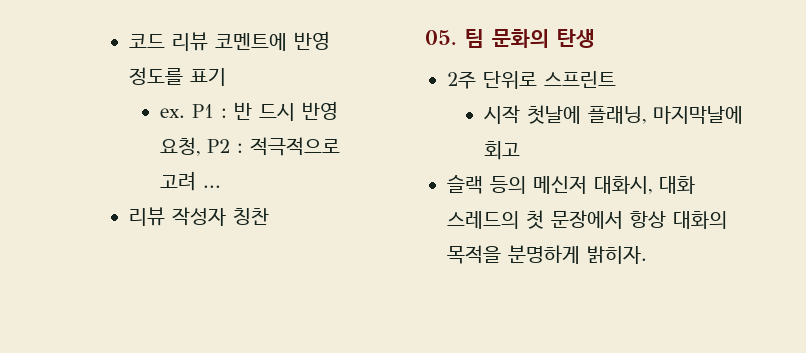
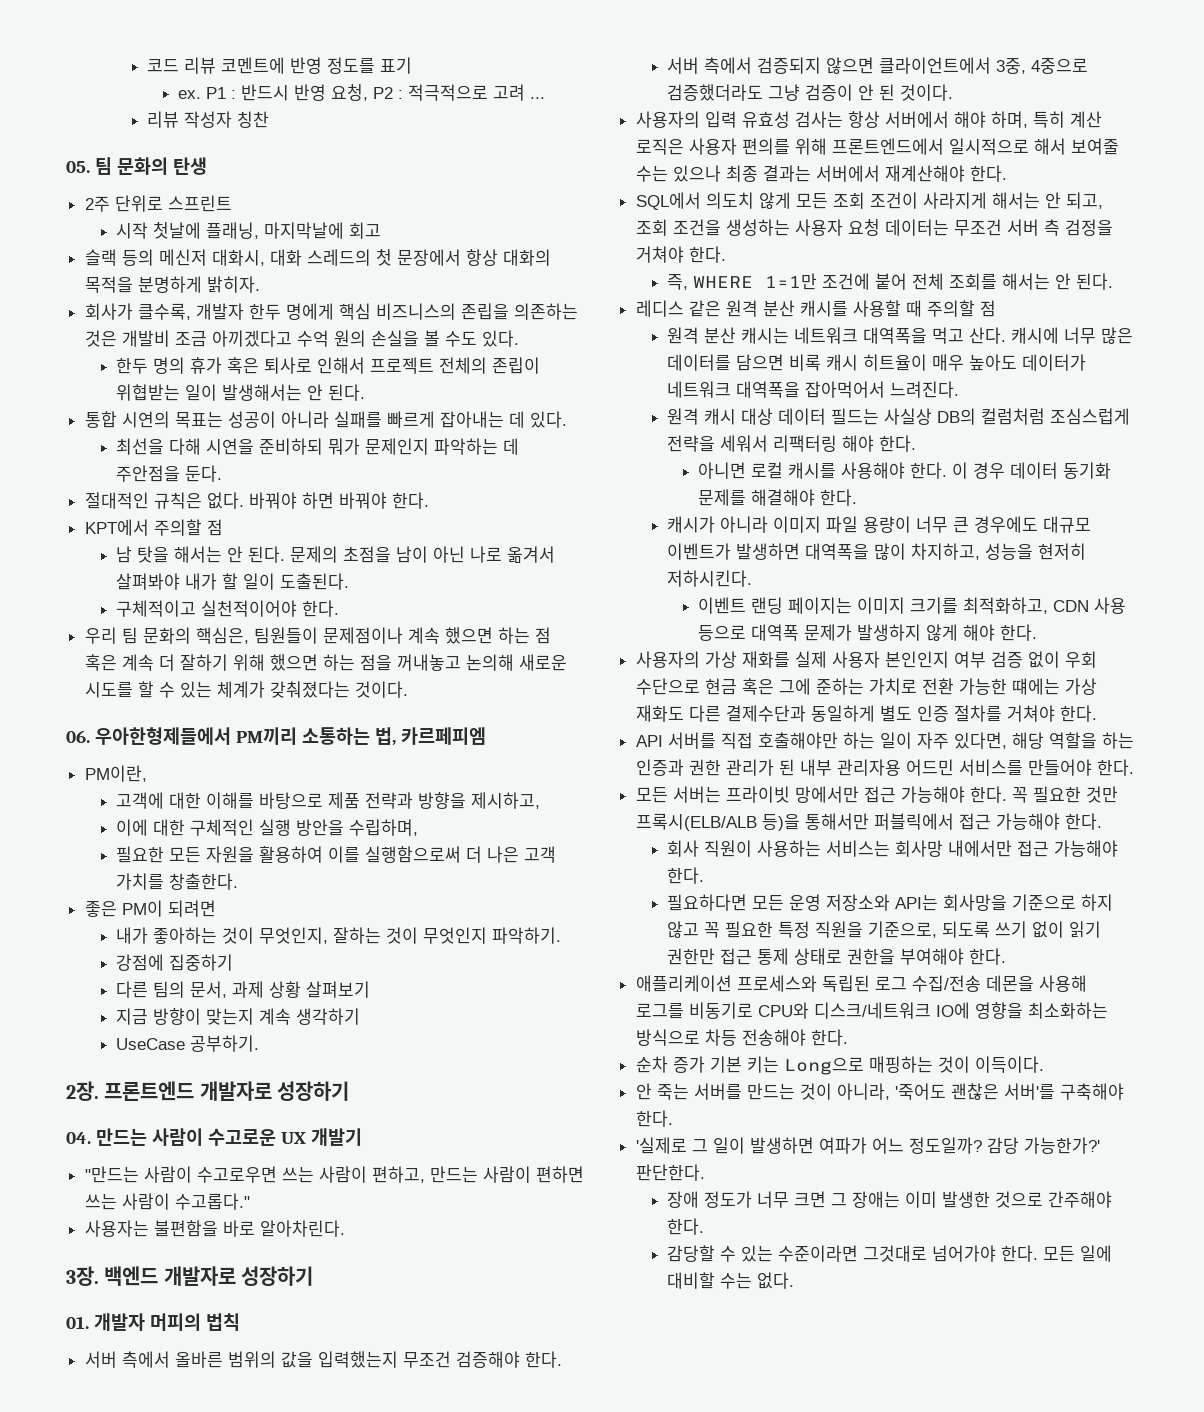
[234,102,296,121] 반 드시 -> [241,84,290,101] 반드시
(647, 255) none -> [84,303,578,320] [84,330,519,347] [115,357,540,374] [115,384,365,401] [84,411,567,428] [115,438,519,455] [115,465,222,482] [84,492,429,509] [84,519,223,536] [115,546,555,563] [115,573,349,590] [115,600,339,617] [84,627,551,644] [84,654,567,671] [84,681,408,698] [66,727,486,746] [84,765,147,782] [115,792,540,809] [115,819,418,836] [115,846,556,863] [115,873,238,890] [84,900,216,917] [115,927,561,944] [115,954,233,971] [115,981,370,998] [115,1008,360,1025] [115,1035,259,1052] [66,1081,350,1101] [66,1128,362,1146] [84,1166,584,1183] [84,1193,250,1210] [84,1220,345,1237] [66,1266,314,1286] [66,1313,240,1331] [84,1351,562,1368] [666,57,1088,74] [666,84,953,101] [635,111,1102,128] [635,138,1119,155] [635,165,1007,182] [635,192,1103,210] [635,219,1113,236] [635,246,726,263] [666,273,1113,290] [635,300,996,317] [666,327,1133,344] [666,354,1086,371] [666,381,959,398] [666,408,1130,425] [666,435,916,452] [698,462,1112,479] [698,489,858,506] [666,516,1091,533] [666,543,1086,560] [666,570,752,587] [698,597,1127,614] [698,624,1038,641] [635,651,1097,668] [635,678,1097,695] [635,705,1097,722] [635,732,1134,749] [635,759,1134,776] [635,786,1118,803] [635,813,1102,831] [666,840,1118,857] [666,867,704,884] [666,894,1113,911] [666,921,1101,938] [666,948,1006,965] [635,975,1087,992] [635,1002,1108,1019] [635,1029,848,1046] [635,1056,1044,1075] [635,1083,1124,1100] [635,1110,673,1127] [635,1137,1100,1154] [635,1164,705,1181] [666,1191,1112,1208] [666,1218,704,1235] [666,1245,1112,1262] [666,1272,794,1289] // 회사가 클수록, 개발자 한두 명에게 핵심 비즈니스의 존립을 의존하는 것은 개발비 조금 아끼겠다고 수억 원의 손실을 볼 수도 있다. // 한두 명의 휴가 혹은 퇴사로 인해서 프로젝트 전체의 존립이 위협받는 일이 발생해서는 안 된다. // 통합 시연의 목표는 성공이 아니라 실패를 빠르게 잡아내는 데 있다. // 최선을 다해 시연을 준비하되 뭐가 문제인지 파악하는 데 주안점을 둔다. // 절대적인 규칙은 없다. 바꿔야 하면 바꿔야 한다. // KPT에서 주의할 점 // 남 탓을 해서는 안 된다. 문제의 초점을 남이 아닌 나로 옮겨서 살펴봐야 내가 할 일이 도출된다. // 구체적이고 실천적이어야 한다. // 우리 팀 문화의 핵심은, 팀원들이 문제점이나 계속 했으면 하는 점 혹은 계속 더 잘하기 위해 했으면 하는 점을 꺼내놓고 논의해 새로운 시도를 할 수 있는 체계가 갖춰졌다는 것이다. // 06. 우아한형제들에서 PM끼리 소통하는 법, 카르페피엠 // PM이란, // 고객에 대한 이해를 바탕으로 제품 전략과 방향을 제시하고, // 이에 대한 구체적인 실행 방안을 수립하며, // 필요한 모든 자원을 활용하여 이를 실행함으로써 더 나은 고객 가치를 창출한다. // 좋은 PM이 되려면 // 내가 좋아하는 것이 무엇인지, 잘하는 것이 무엇인지 파악하기. // 강점에 집중하기 // 다른 팀의 문서, 과제 상황 살펴보기 // 지금 방향이 맞는지 계속 생각하기 // UseCase 공부하기. // 2장. 프론트엔드 개발자로 성장하기 // 04. 만드는 사람이 수고로운 UX 개발기 // "만드는 사람이 수고로우면 쓰는 사람이 편하고, 만드는 사람이 편하면 쓰는 사람이 수고롭다." // 사용자는 불편함을 바로 알아차린다. // 3장. 백엔드 개발자로 성장하기 // 01. 개발자 머피의 법칙 // 서버 측에서 올바른 범위의 값을 입력했는지 무조건 검증해야 한다. // 서버 측에서 검증되지 않으면 클라이언트에서 3중, 4중으로 검증했더라도 그냥 검증이 안 된 것이다. // 사용자의 입력 유효성 검사는 항상 서버에서 해야 하며, 특히 계산 로직은 사용자 편의를 위해 프론트엔드에서 일시적으로 해서 보여줄 수는 있으나 최종 결과는 서버에서 재계산해야 한다. // SQL에서 의도치 않게 모든 조회 조건이 사라지게 해서는 안 되고, 조회 조건을 생성하는 사용자 요청 데이터는 무조건 서버 측 검정을 거쳐야 한다. // 즉, WHERE 1=1만 조건에 붙어 전체 조회를 해서는 안 된다. // 레디스 같은 원격 분산 캐시를 사용할 때 주의할 점 // 원격 분산 캐시는 네트워크 대역폭을 먹고 산다. 캐시에 너무 많은 데이터를 담으면 비록 캐시 히트율이 매우 높아도 데이터가 네트워크 대역폭을 잡아먹어서 느려진다. // 원격 캐시 대상 데이터 필드는 사실상 DB의 컬럼처럼 조심스럽게 전략을 세워서 리팩터링 해야 한다. // 아니면 로컬 캐시를 사용해야 한다. 이 경우 데이터 동기화 문제를 해결해야 한다. // 캐시가 아니라 이미지 파일 용량이 너무 큰 경우에도 대규모 이벤트가 발생하면 대역폭을 많이 차지하고, 성능을 현저히 저하시킨다. // 이벤트 랜딩 페이지는 이미지 크기를 최적화하고, CDN 사용 등으로 대역폭 문제가 발생하지 않게 해야 한다. // 사용자의 가상 재화를 실제 사용자 본인인지 여부 검증 없이 우회 수단으로 현금 혹은 그에 준하는 가치로 전환 가능한 떄에는 가상 재화도 다른 결제수단과 동일하게 별도 인증 절차를 거쳐야 한다. // API 서버를 직접 호출해야만 하는 일이 자주 있다면, 해당 역할을 하는 인증과 권한 관리가 된 내부 관리자용 어드민 서비스를 만들어야 한다. // 모든 서버는 프라이빗 망에서만 접근 가능해야 한다. 꼭 필요한 것만 프록시(ELB/ALB 등)을 통해서만 퍼블릭에서 접근 가능해야 한다. // 회사 직원이 사용하는 서비스는 회사망 내에서만 접근 가능해야 한다. // 필요하다면 모든 운영 저장소와 API는 회사망을 기준으로 하지 않고 꼭 필요한 특정 직원을 기준으로, 되도록 쓰기 없이 읽기 권한만 접근 통제 상태로 권한을 부여해야 한다. // 애플리케이션 프로세스와 독립된 로그 수집/전송 데몬을 사용해 로그를 비동기로 CPU와 디스크/네트워크 IO에 영향을 최소화하는 방식으로 차등 전송해야 한다. // 순차 증가 기본 키는 Long으로 매핑하는 것이 이득이다. // 안 죽는 서버를 만드는 것이 아니라, '죽어도 괜찮은 서버'를 구축해야 한다. // '실제로 그 일이 발생하면 여파가 어느 정도일까? 감당 가능한가?' 판단한다. // 장애 정도가 너무 크면 그 장애는 이미 발생한 것으로 간주해야 한다. // 감당할 수 있는 수준이라면 그것대로 넘어가야 한다. 모든 일에 대비할 수는 없다.

